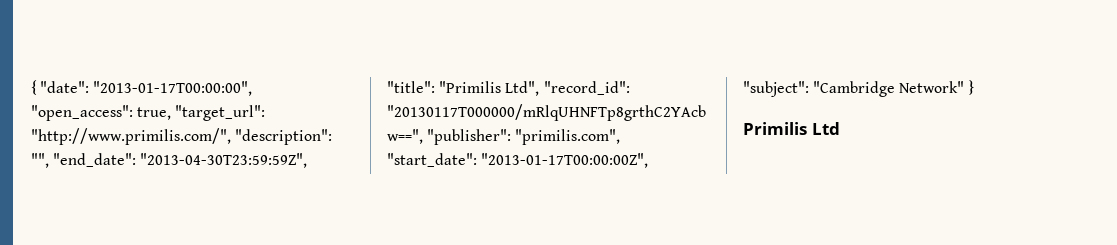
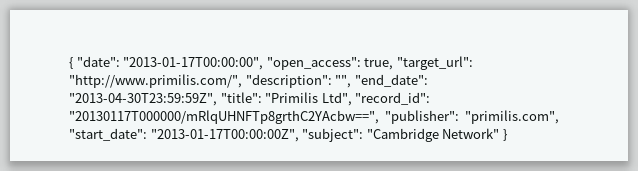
[743,122,840,135] // Primilis Ltd -> (507, 135) none

